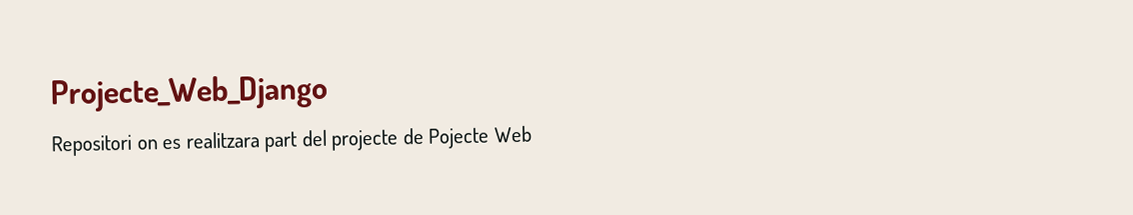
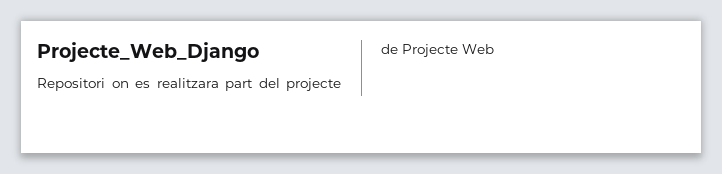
[428,127,490,149] Pojecte -> [402,44,458,57] Projecte

